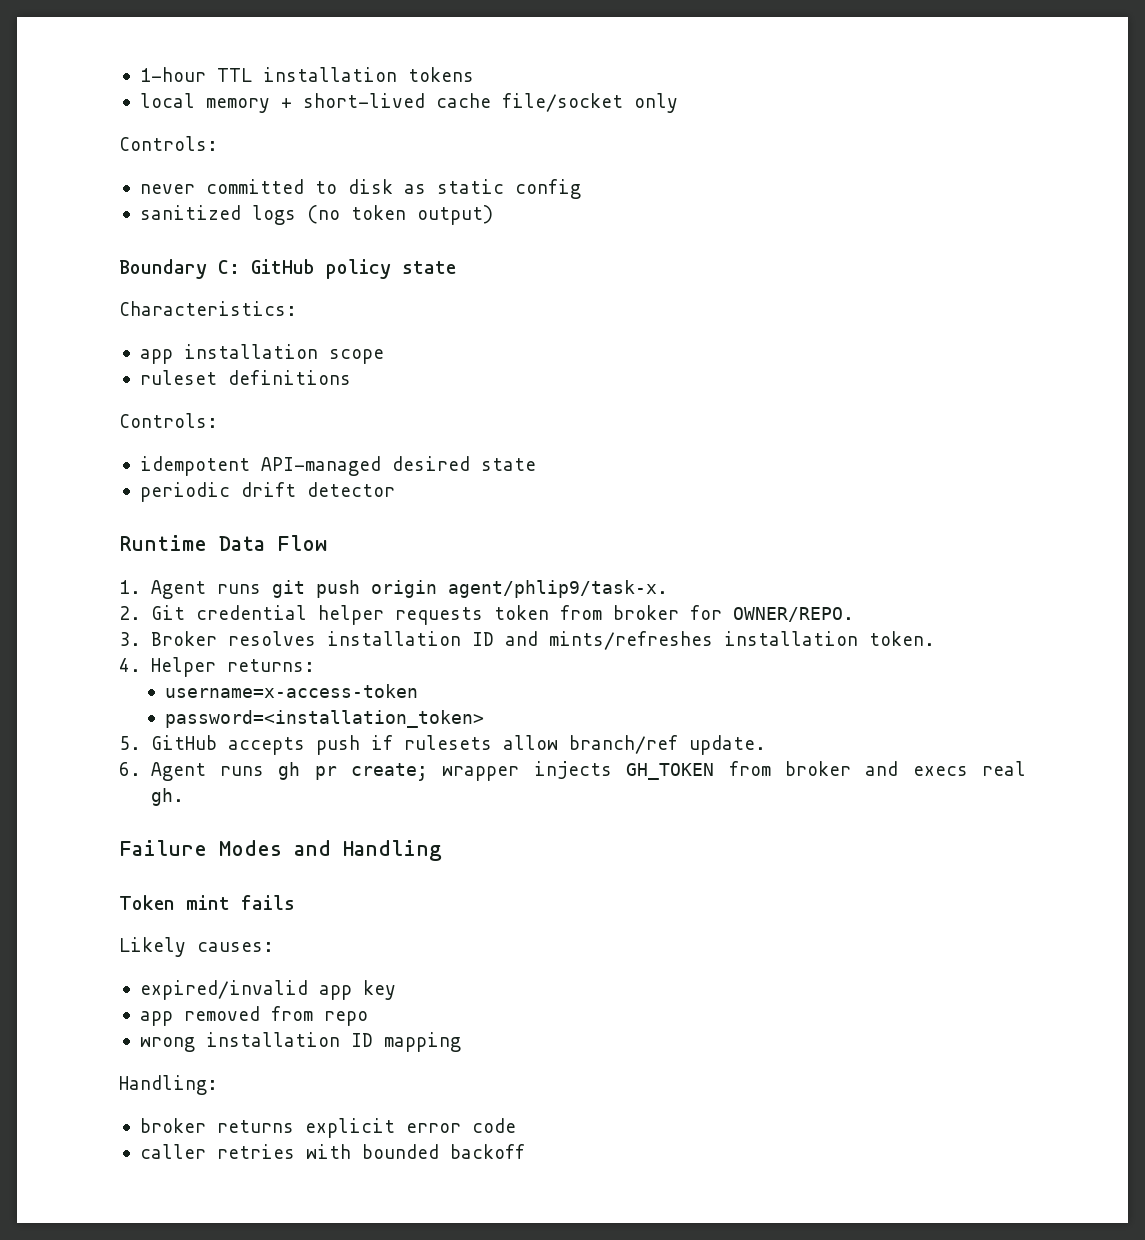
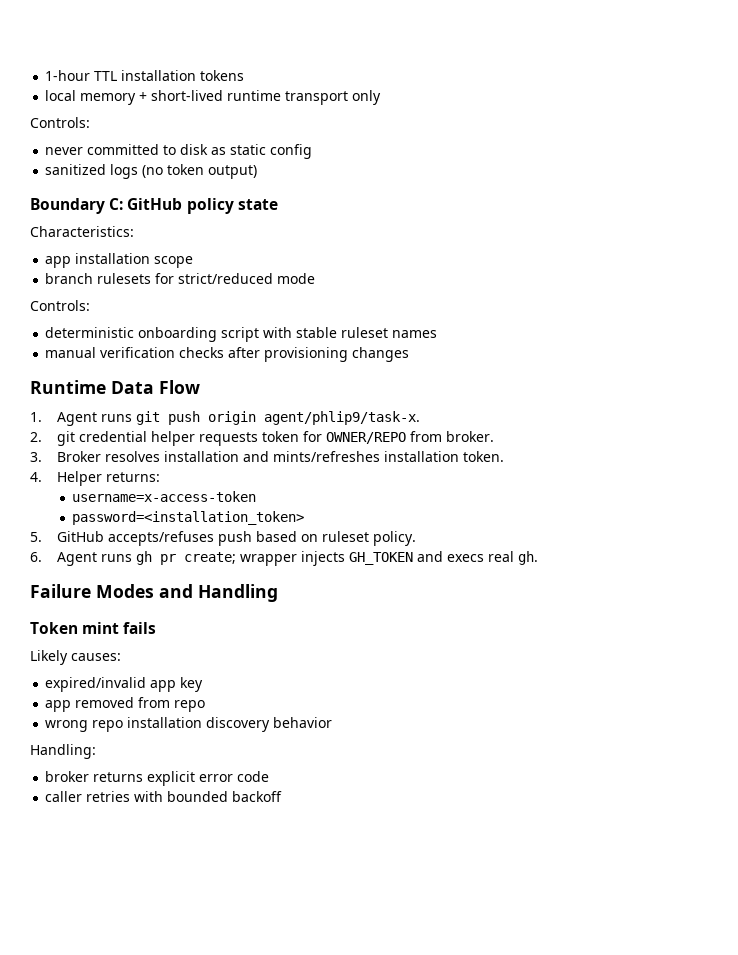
[435,93,623,112] cache file/socket -> [227,90,349,105] runtime transport
[139,370,351,385] [119,413,218,428] [139,456,536,476] [139,482,395,502] ruleset definitions // Controls: // idempotent API-managed desired state // periodic drift detector -> [45,273,316,284] [30,300,90,311] [45,327,438,342] [45,347,410,362] branch rulesets for strict/reduced mode // Controls: // deterministic onboarding script with stable ruleset names // manual verification checks after provisioning changes
[150,605,185,620] Git -> [56,431,75,446] git
[559,605,854,622] from broker for OWNER/REPO. -> [302,431,494,444] for OWNER/REPO from broker.
[471,632,494,646] ID -> (239, 456) none
[227,735,766,755] accepts push if rulesets allow branch/ref update. -> [107,531,416,546] accepts/refuses push based on ruleset policy.
[728,761,851,776] from broker -> (413, 558) none
[205,1032,461,1052] installation ID mapping -> [92,717,333,732] repo installation discovery behavior

